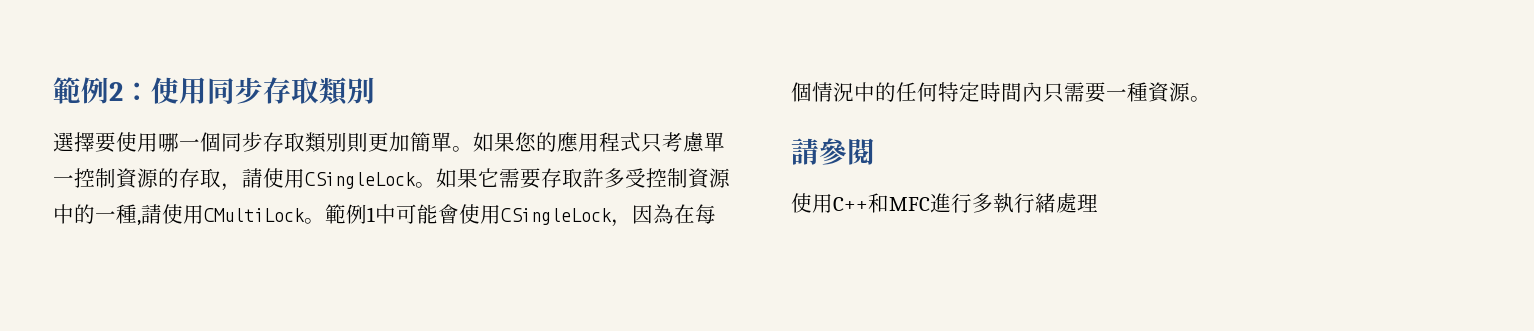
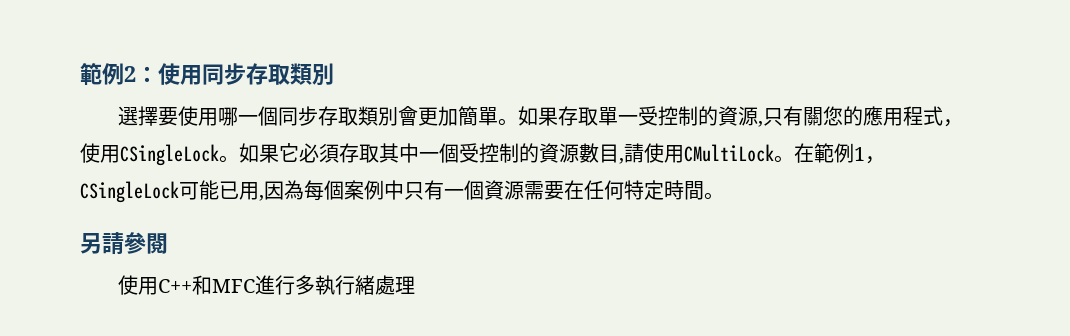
[347,132,368,153] 則 -> [398,106,419,126] 會
[515,132,725,153] [53,168,730,191] [53,204,137,224] 您的應用程式只考慮單一控制資源的存取，請使用CSingleLock。如果它需要存取許多受控制資源中的一種 -> [558,106,964,127] [80,143,619,166] 存取單一受控制的資源,只有關您的應用程式，使用CSingleLock。如果它必須存取其中一個受控制的資源數目
(325, 221) none -> [794,143,814,163] 在
[375,204,716,227] [791,82,1190,103] 中可能會使用CSingleLock，因為在每個情況中的任何特定時間內只需要一種資源 -> [865,156,885,164] [80,180,704,203] ，CSingleLock可能已用,因為每個案例中只有一個資源需要在任何特定時間
(1211, 99) none -> [80,233,102,254] 另

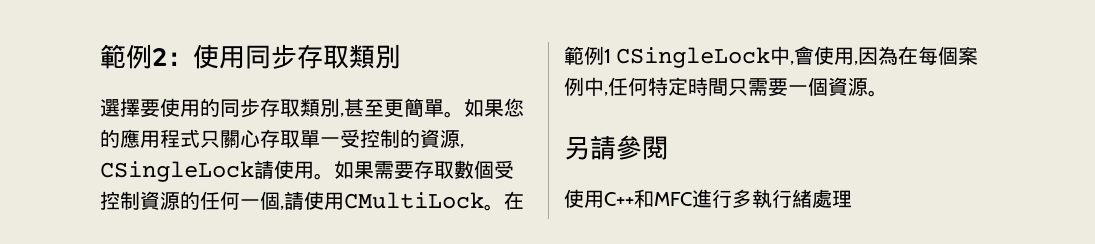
[218,106,559,126] 哪一個同步存取類別會更加簡單。如果 -> [200,98,524,118] [100,129,260,148] 的同步存取類別,甚至更簡單。如果您的應用程式只關心
[763,106,964,127] [80,143,619,166] 只有關您的應用程式，使用CSingleLock。如果它必須存取其中一個受控制的資源數目 -> [100,160,514,182] [100,191,280,210] CSingleLock請使用。如果需要存取數個受控制資源的任何一個
[865,156,885,164] [80,180,239,203] ，CSingleLock可能已 -> [616,46,835,68] CSingleLock中,會使
(304, 190) none -> [898,46,919,65] 在
[404,180,704,200] 只有一個資源需要在任何特定時間 -> [604,77,868,96] ,任何特定時間只需要一個資源

